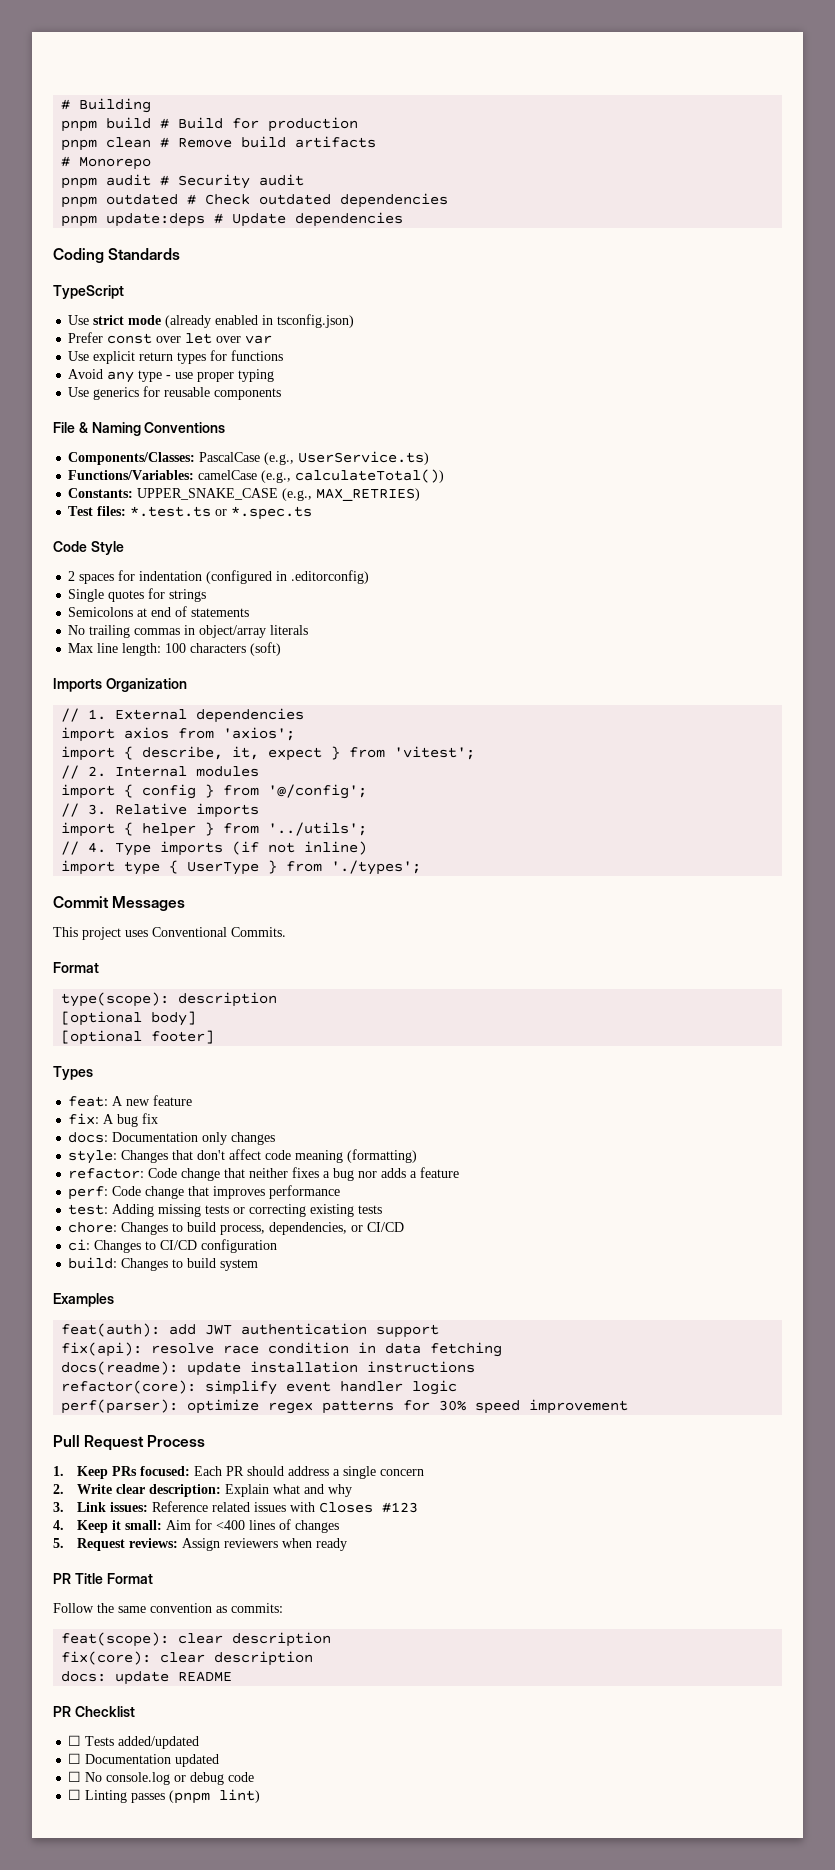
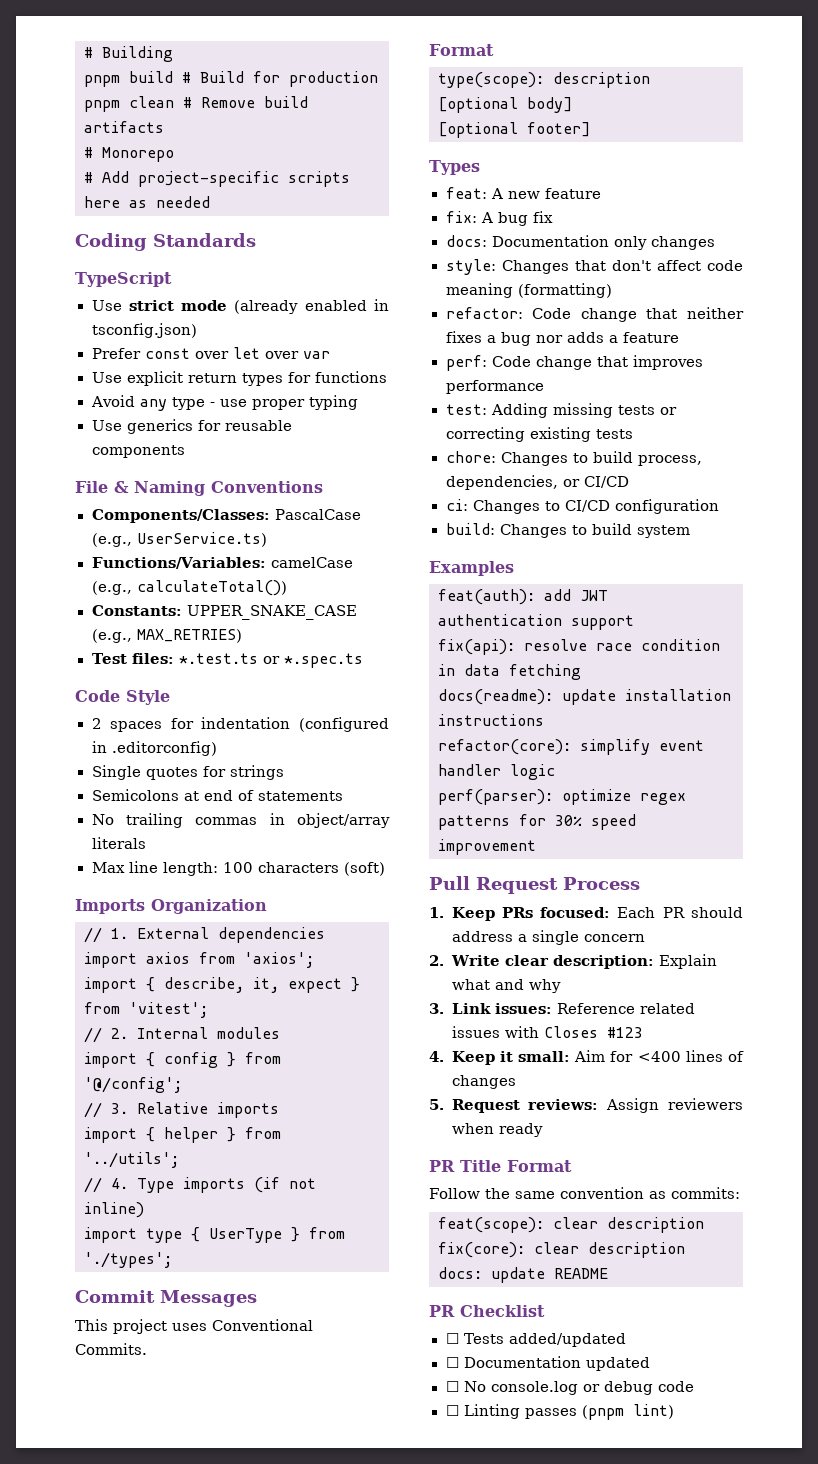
[61,174,305,189] [61,193,449,208] [61,212,404,227] pnpm audit # Security audit // pnpm outdated # Check outdated dependencies // pnpm update:deps # Update dependencies -> [84,171,350,187] [84,196,210,208] # Add project-specific scripts here as needed

